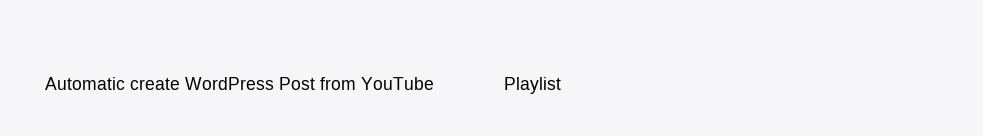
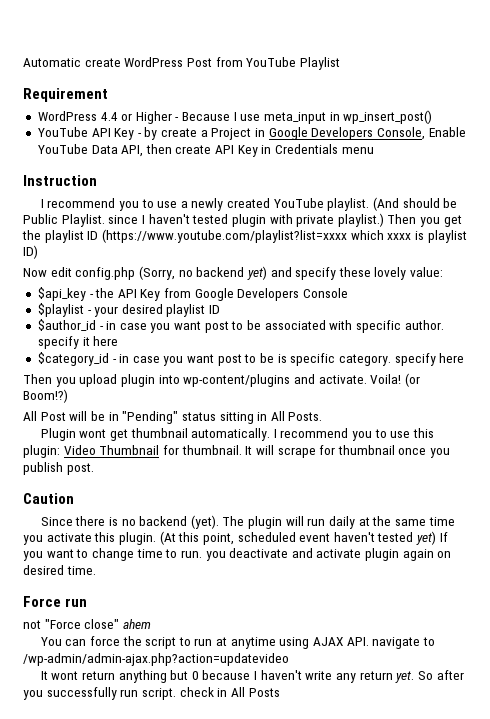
(561, 85) none -> [23,88,108,102] [37,110,433,124] [37,127,466,140] [37,144,374,157] [23,175,97,186] [40,197,458,211] [23,213,462,227] [22,229,467,243] [23,245,38,259] [23,266,444,280] [37,287,349,301] [37,303,221,317] [37,319,444,333] [37,336,119,349] [37,352,465,366] [23,373,420,387] [23,389,68,403] [23,411,323,424] [40,428,435,441] [23,445,451,458] [23,462,94,475] [23,493,74,504] [40,515,455,529] [23,531,448,545] [23,548,452,561] [23,565,96,575] [23,596,88,607] [23,619,151,629] [40,636,435,649] [23,653,289,666] [40,670,464,683] [23,687,280,700] // Requirement // WordPress 4.4 or Higher - Because I use meta_input in wp_insert_post() // YouTube API Key - by create a Project in Google Developers Console, Enable YouTube Data API, then create API Key in Credentials menu // Instruction // I recommend you to use a newly created YouTube playlist. (And should be Public Playlist. since I haven't tested plugin with private playlist.) Then you get the playlist ID (https://www.youtube.com/playlist?list=xxxx which xxxx is playlist ID) // Now edit config.php (Sorry, no backend yet) and specify these lovely value: // $api_key - the API Key from Google Developers Console // $playlist - your desired playlist ID // $author_id - in case you want post to be associated with specific author. specify it here // $category_id - in case you want post to be is specific category. specify here // Then you upload plugin into wp-content/plugins and activate. Voila! (or Boom!?) // All Post will be in "Pending" status sitting in All Posts. // Plugin wont get thumbnail automatically. I recommend you to use this plugin: Video Thumbnail for thumbnail. It will scrape for thumbnail once you publish post. // Caution // Since there is no backend (yet). The plugin will run daily at the same time you activate this plugin. (At this point, scheduled event haven't tested yet) If you want to change time to run. you deactivate and activate plugin again on desired time. // Force run // not "Force close" ahem // You can force the script to run at anytime using AJAX API. navigate to /wp-admin/admin-ajax.php?action=updatevideo // It wont return anything but 0 because I haven't write any return yet. So after you successfully run script. check in All Posts

